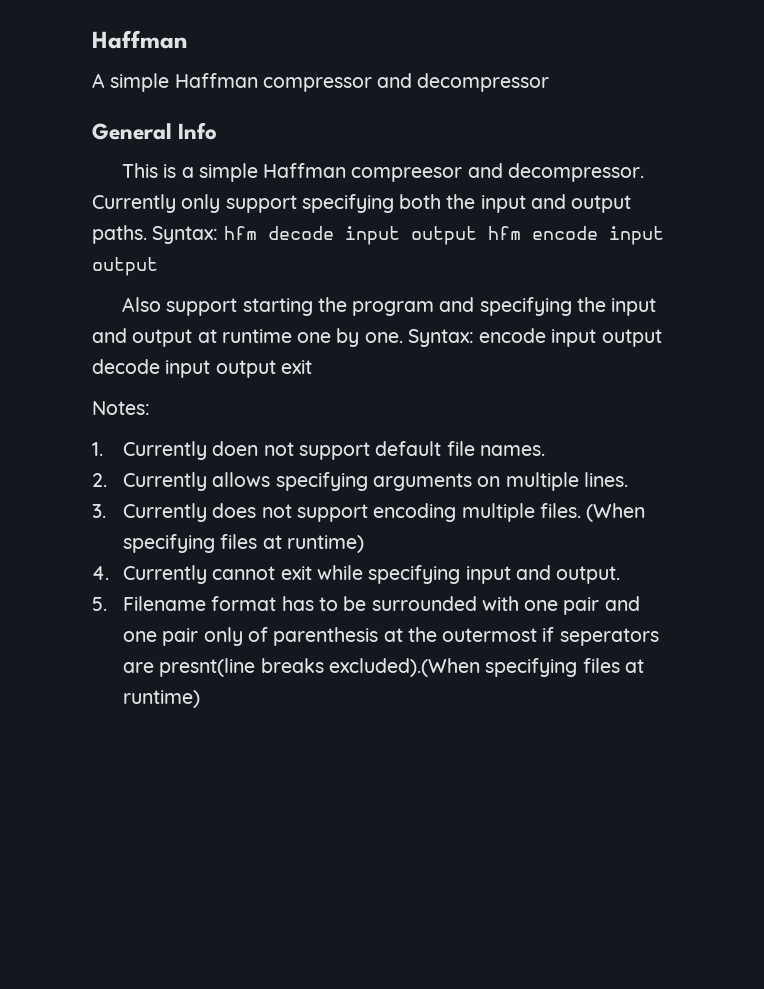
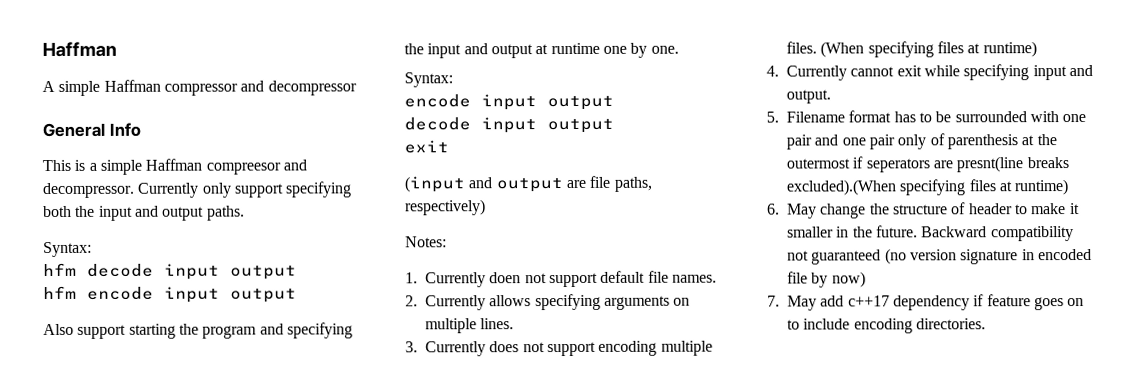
[152,226,219,244] Syntax: -> [43,241,92,258] // Syntax: //
(477, 235) none -> (297, 272) //
[407,328,662,347] [92,359,312,378] Syntax: encode input output decode input output exit -> [404,72,453,88] [404,94,614,111] [404,117,614,134] [404,140,449,154] [404,175,652,193] [405,199,486,216] // Syntax: // encode input output // decode input output // exit // (input and output are file paths, respectively)
(201, 699) none -> [767,202,1080,219] [787,225,1074,242] [787,248,1092,265] [787,271,866,288] [767,294,1085,311] [787,318,986,334] // 6. May change the structure of header to make it smaller in the future. Backward compatibility not guaranteed (no version signature in encoded file by now) // 7. May add c++17 dependency if feature goes on to include encoding directories.

